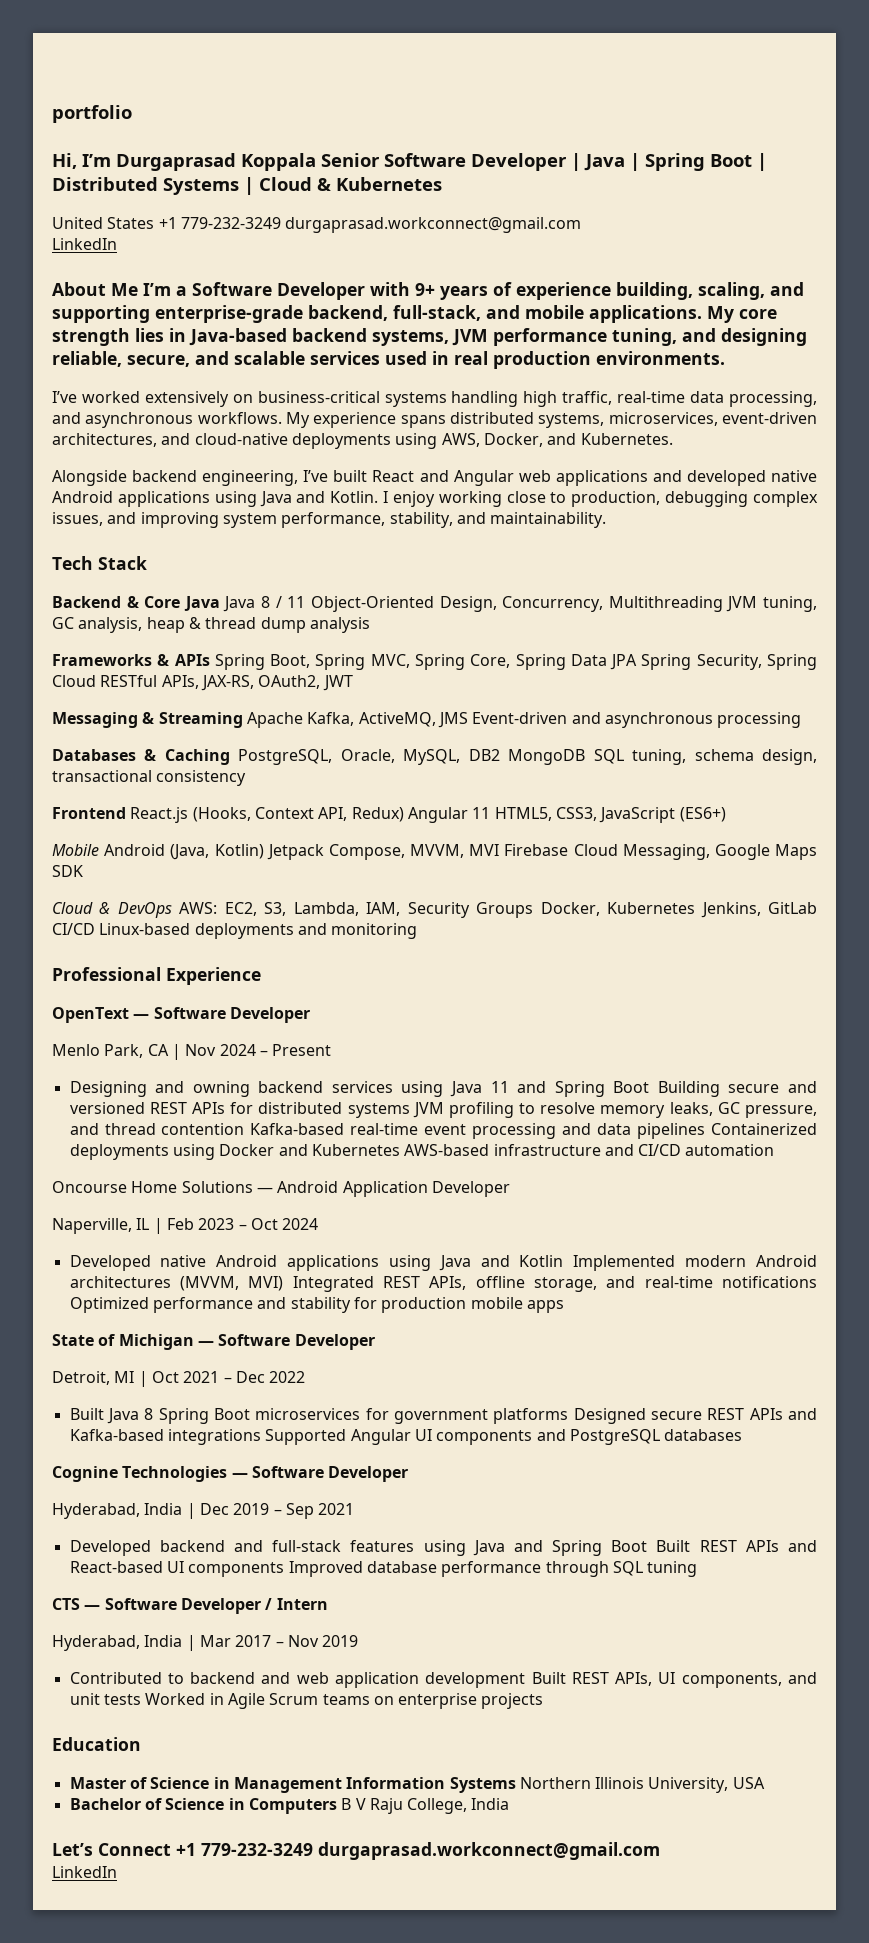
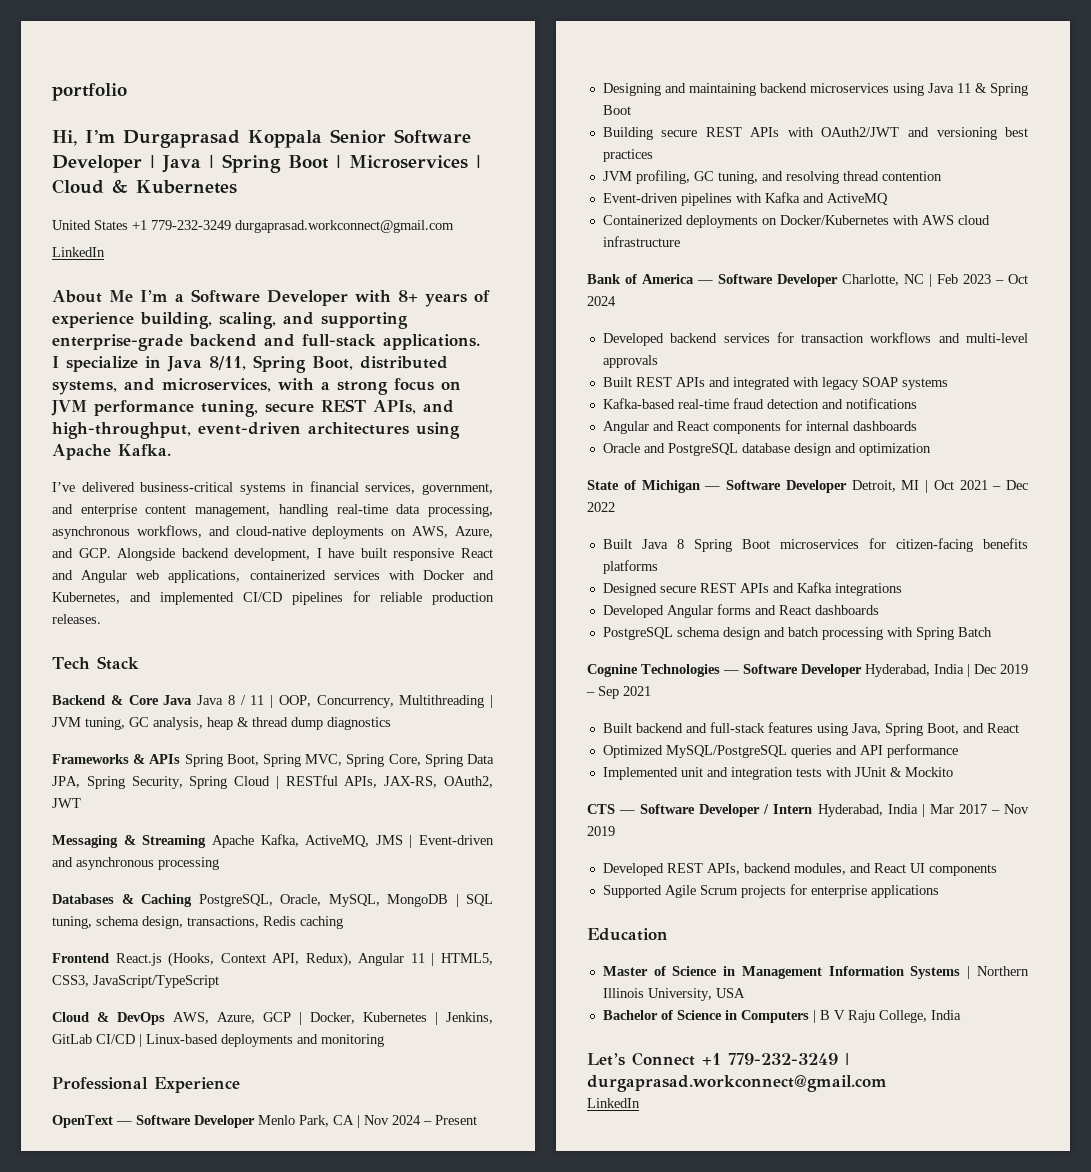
[52,177,239,195] Distributed Systems -> [349,155,468,169] Microservices
[415,283,435,296] 9+ -> [398,290,418,302] 8+
[308,305,777,323] [52,328,807,346] [52,351,725,369] [52,391,817,407] [52,412,817,428] [52,433,673,449] [52,470,817,486] [52,491,818,507] [52,512,607,528] backend, full-stack, and mobile applications. My core strength lies in Java-based backend systems, JVM performance tuning, and designing reliable, secure, and scalable services used in real production environments. // I’ve worked extensively on business-critical systems handling high traffic, real-time data processing, and asynchronous workflows. My experience spans distributed systems, microservices, event-driven architectures, and cloud-native deployments using AWS, Docker, and Kubernetes. // Alongside backend engineering, I’ve built React and Angular web applications and developed native Android applications using Java and Kotlin. I enjoy working close to production, debugging complex issues, and improving system performance, stability, and maintainability. -> [189,334,480,350] [52,355,448,373] [52,378,461,395] [51,399,454,417] [52,422,460,439] [52,444,171,460] [52,481,493,495] [52,504,494,517] [52,525,493,539] [52,548,493,561] [52,570,494,583] [52,591,494,605] [52,614,101,624] backend and full-stack applications. I specialize in Java 8/11, Spring Boot, distributed systems, and microservices, with a strong focus on JVM performance tuning, secure REST APIs, and high-throughput, event-driven architectures using Apache Kafka. // I’ve delivered business-critical systems in financial services, government, and enterprise content management, handling real-time data processing, asynchronous workflows, and cloud-native deployments on AWS, Azure, and GCP. Alongside backend development, I have built responsive React and Angular web applications, containerized services with Docker and Kubernetes, and implemented CI/CD pipelines for reliable production releases.
[310,596,497,612] Object-Oriented Design, -> [270,695,311,708] | OOP,
(723, 604) none -> [490,695,493,708] |
[309,617,370,633] analysis -> [327,717,391,730] diagnostics
[610,654,638,670] JPA -> [52,776,80,788] JPA,
(96, 681) none -> [275,776,279,789] |
(468, 720) none -> [409,835,413,848] |
[468,749,586,765] DB2 MongoDB -> [387,894,459,907] MongoDB |
[52,770,247,786] transactional consistency -> [187,916,343,929] transactions, Redis caching
[351,807,404,822] Redux) -> [305,952,352,967] Redux),
(491, 813) none -> [431,953,435,966] |
[599,807,726,823] [52,844,817,860] [52,865,83,877] [52,902,534,918] JavaScript (ES6+) // Mobile Android (Java, Kotlin) Jetpack Compose, MVVM, MVI Firebase Cloud Messaging, Google Maps SDK // Cloud & DevOps AWS: EC2, S3, Lambda, IAM, Security Groups -> [93,975,219,988] [52,1012,302,1025] JavaScript/TypeScript // Cloud & DevOps AWS, Azure, GCP |
(696, 908) none -> [435,1012,438,1025] |
(95, 929) none -> [139,1034,142,1047] |
(310, 1015) // -> (255, 1121) none
[192,1081,393,1097] owning backend services -> [688,83,889,96] maintaining backend microservices
[517,1081,650,1097] and Spring Boot -> [974,83,1028,96] [602,105,631,115] & Spring Boot //
[788,1081,818,1093] [69,1102,818,1118] [69,1123,818,1139] [69,1144,775,1160] [52,1181,510,1197] [52,1218,150,1234] and versioned REST APIs for distributed systems JVM profiling to resolve memory leaks, GC pressure, and thread contention Kafka-based real-time event processing and data pipelines Containerized deployments using Docker and Kubernetes AWS-based infrastructure and CI/CD automation // Oncourse Home Solutions — Android Application Developer // Naperville, IL -> [705,127,1028,140] [602,149,653,162] [602,170,942,184] [602,192,888,206] [602,215,990,228] [602,236,680,247] [587,274,924,287] REST APIs with OAuth2/JWT and versioning best practices // JVM profiling, GC tuning, and resolving thread contention // Event-driven pipelines with Kafka and ActiveMQ // Containerized deployments on Docker/Kubernetes with AWS cloud infrastructure // Bank of America — Software Developer Charlotte, NC
[160,1255,818,1271] [69,1276,818,1292] [69,1297,564,1313] native Android applications using Java and Kotlin Implemented modern Android architectures (MVVM, MVI) Integrated REST APIs, offline storage, and real-time notifications Optimized performance and stability for production mobile apps -> [670,332,1028,343] [602,355,658,368] [602,377,948,390] [602,398,917,409] [602,420,917,434] [602,443,931,456] backend services for transaction workflows and multi-level approvals // Built REST APIs and integrated with legacy SOAP systems // Kafka-based real-time fraud detection and notifications // Angular and React components for internal dashboards // Oracle and PostgreSQL database design and optimization
(375, 1342) // -> (847, 486) none
[393,1409,488,1424] government -> [895,538,1028,552] citizen-facing benefits
(569, 1416) none -> (658, 567) //
[69,1429,164,1441] Kafka-based -> [796,582,832,593] Kafka
[265,1429,743,1445] Supported Angular UI components and PostgreSQL databases -> [602,604,879,618] [602,627,992,640] // Developed Angular forms and React dashboards // PostgreSQL schema design and batch processing with Spring Batch
(409, 1474) // -> (862, 670) none
[69,1540,151,1556] Developed -> [602,723,632,733] Built
[472,1540,818,1556] [69,1561,698,1577] Java and Spring Boot Built REST APIs and React-based UI components Improved database performance through SQL tuning -> [851,723,1019,736] [602,744,958,758] [602,767,953,780] Java, Spring Boot, and React // Optimized MySQL/PostgreSQL queries and API performance // Implemented unit and integration tests with JUnit & Mockito
(328, 1604) // -> (813, 809) none
[69,1672,817,1688] [69,1693,544,1709] Contributed to backend and web application development Built REST APIs, UI components, and unit tests Worked in Agile Scrum teams on enterprise projects -> [602,863,997,876] [602,884,939,898] Developed REST APIs, backend modules, and React UI components // Supported Agile Scrum projects for enterprise applications
(516, 1785) none -> [967,966,971,979] |
(337, 1806) none -> [812,1010,816,1023] |
(313, 1849) none -> [845,1053,849,1065] |

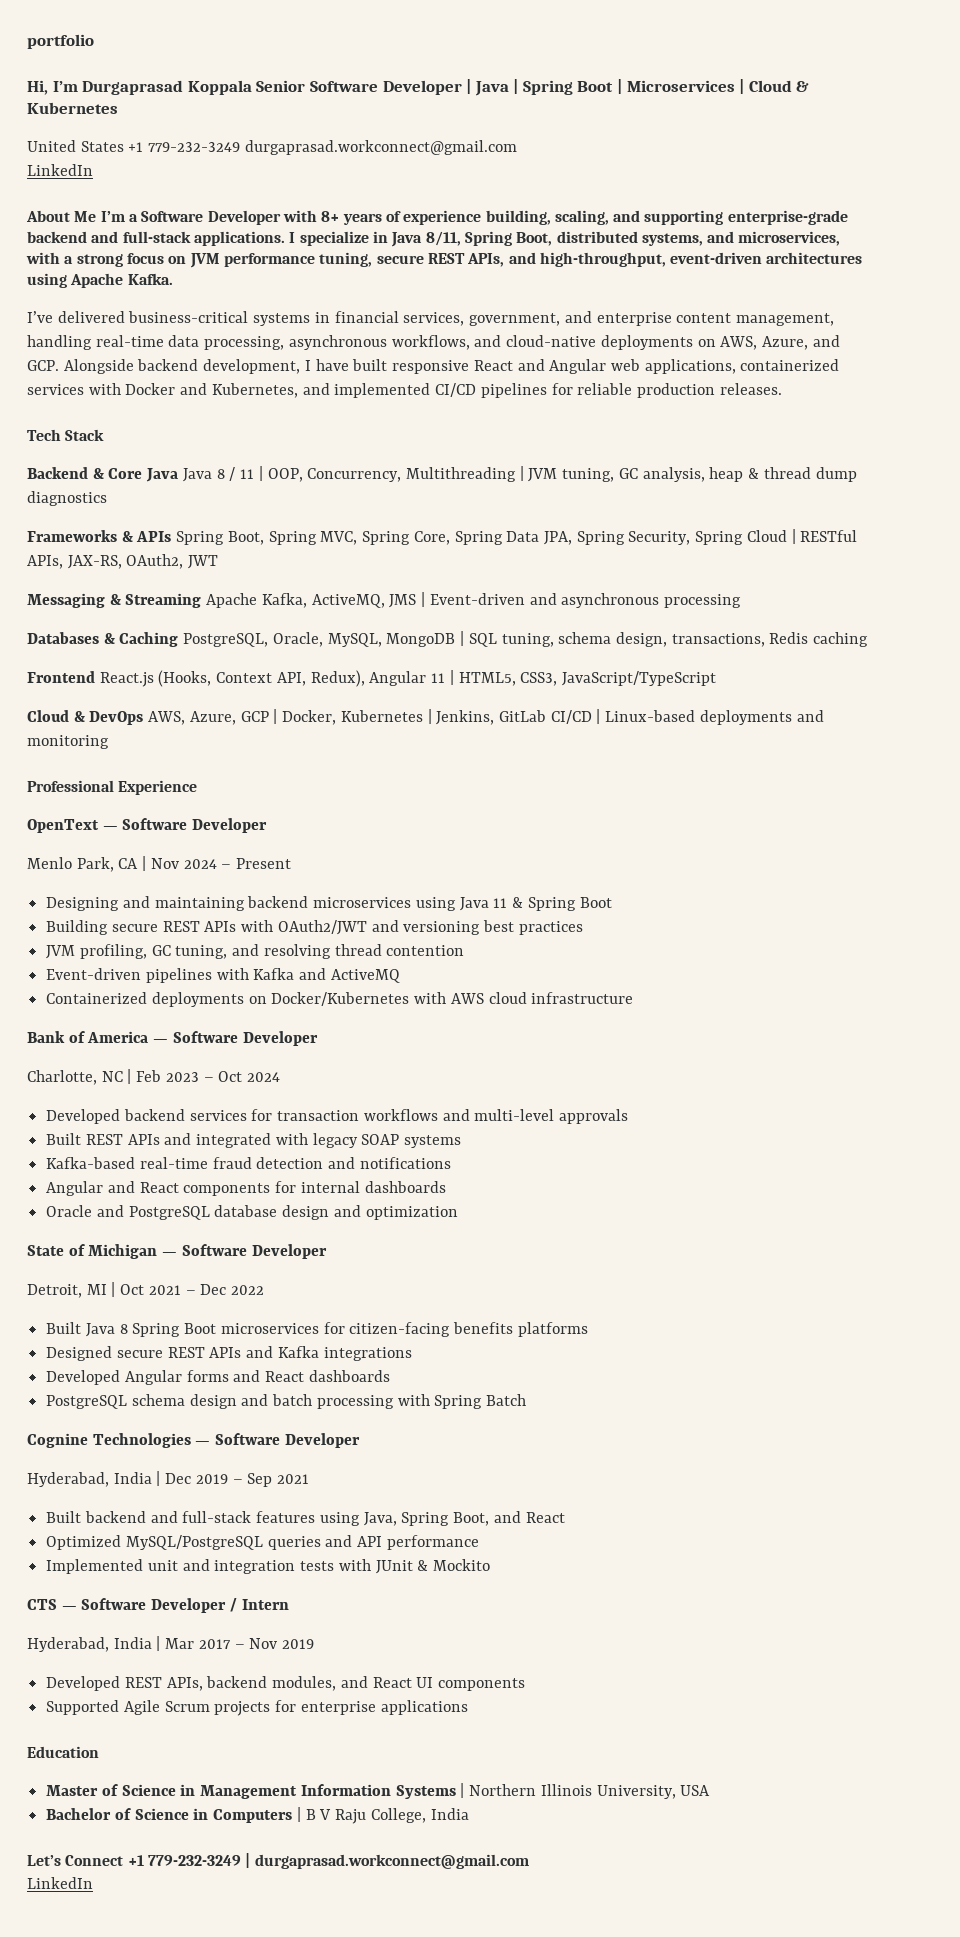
(255, 1121) none -> (268, 825) //
(838, 280) none -> (318, 1038) //
(847, 486) none -> (327, 1251) //
(862, 670) none -> (360, 1440) //
(813, 809) none -> (289, 1604) //

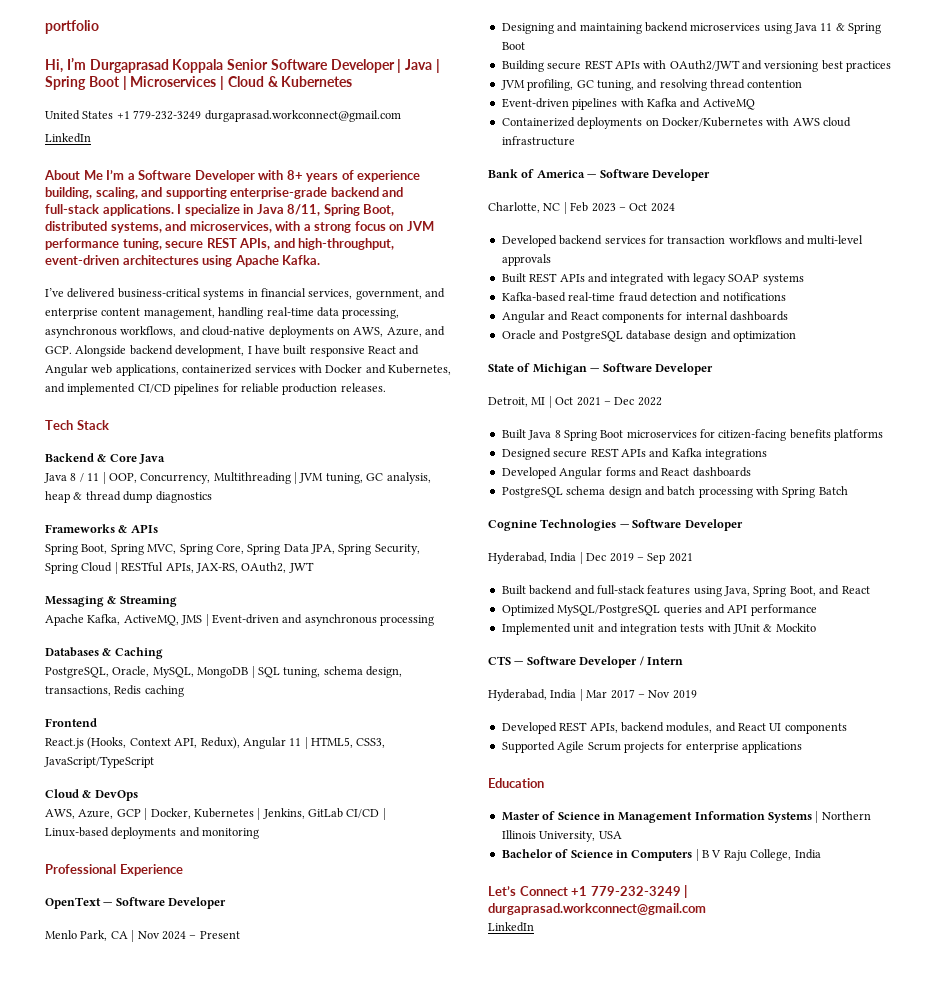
(179, 475) none -> (166, 459) //
(172, 536) none -> (158, 528) //
(202, 600) none -> (177, 601) //
(179, 639) none -> (163, 653) //
(95, 677) none -> (97, 722) //
(144, 718) none -> (138, 795) //

